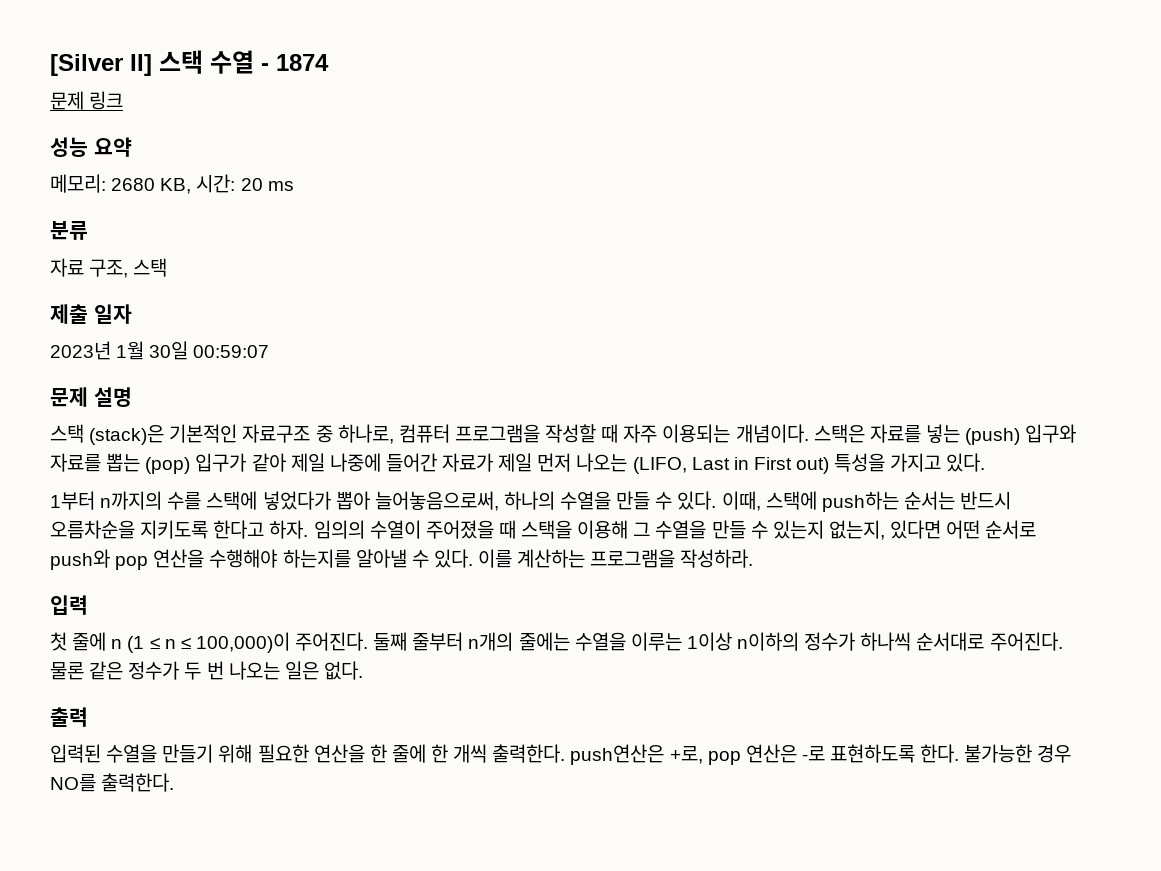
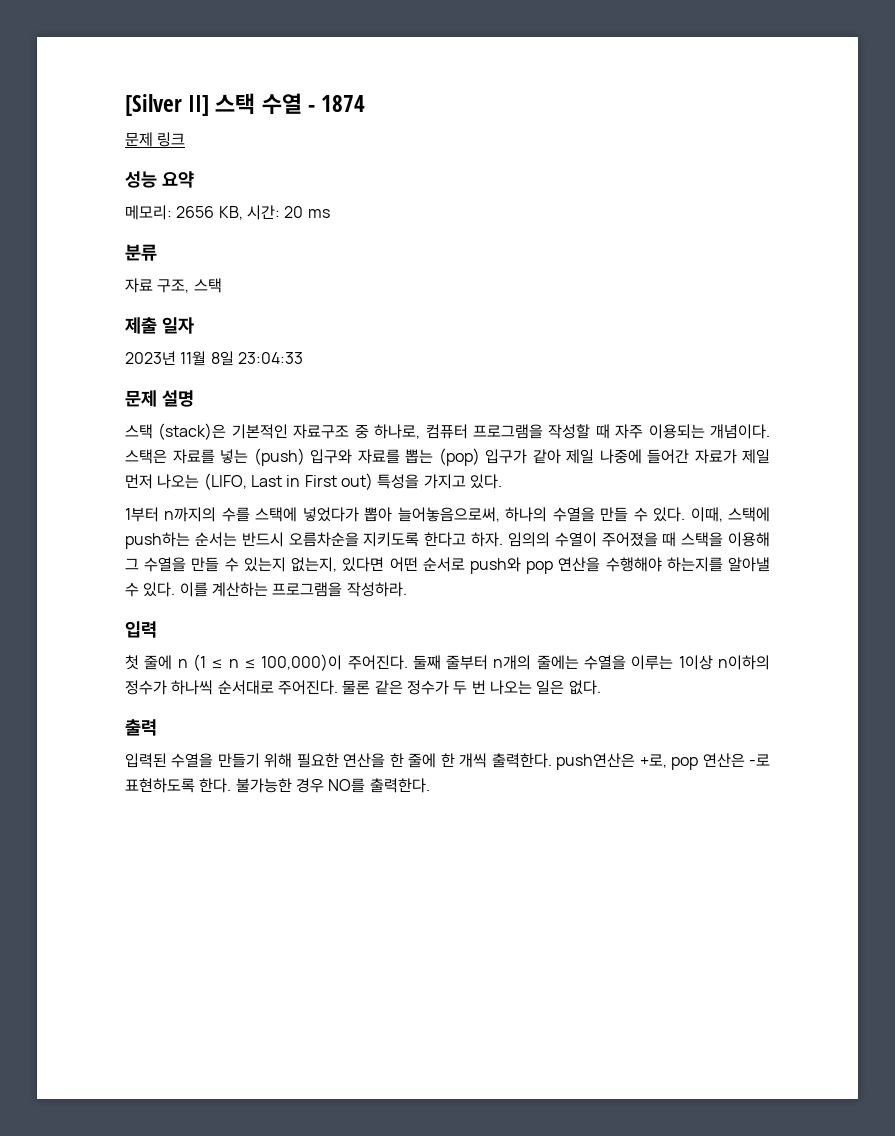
[111,178,156,191] 2680 -> [176,206,215,218] 2656
[116,341,270,360] 1월 30일 00:59:07 -> [180,351,303,366] 11월 8일 23:04:33

